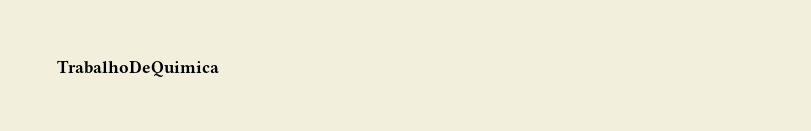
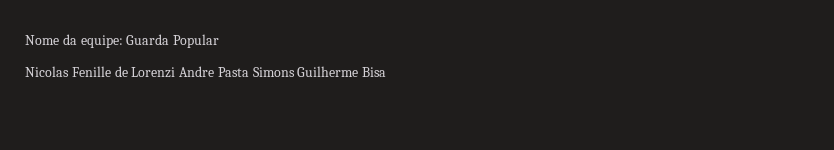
[57,60,219,77] TrabalhoDeQuimica -> [25,34,220,48] [25,66,387,78] Nome da equipe: Guarda Popular // Nicolas Fenille de Lorenzi Andre Pasta Simons Guilherme Bisa

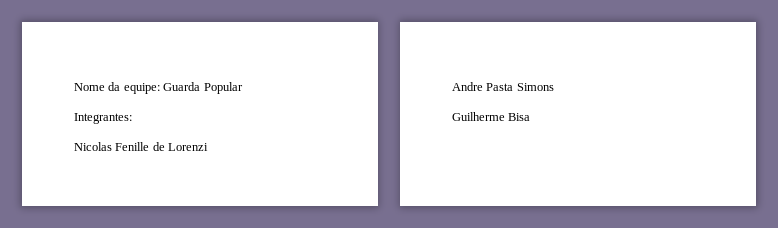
(220, 41) none -> [74,113,132,124] // Integrantes:
(176, 72) none -> (209, 147) //
(295, 72) none -> (554, 87) //

